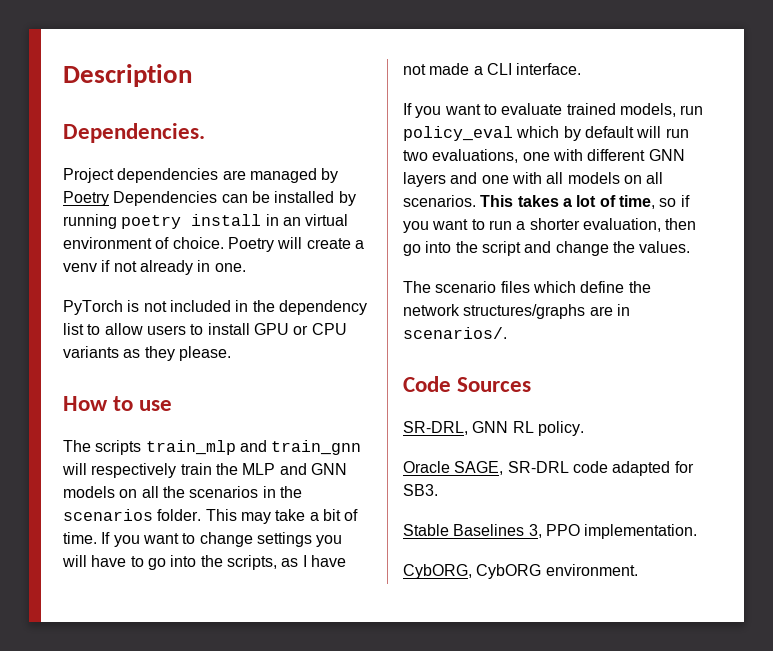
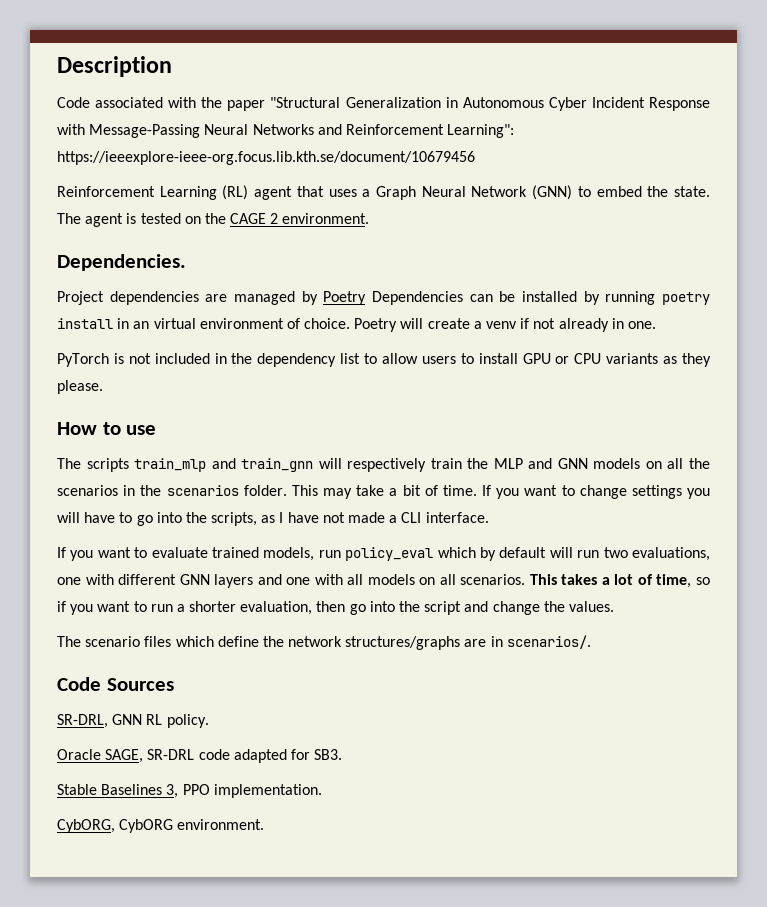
(192, 75) none -> [57,97,710,111] [57,124,515,138] [57,151,475,165] [57,185,710,200] [57,213,370,227] // Code associated with the paper "Structural Generalization in Autonomous Cyber Incident Response with Message-Passing Neural Networks and Reinforcement Learning": https://ieeexplore-ieee-org.focus.lib.kth.se/document/10679456 // Reinforcement Learning (RL) agent that uses a Graph Neural Network (GNN) to embed the state. The agent is tested on the CAGE 2 environment.

